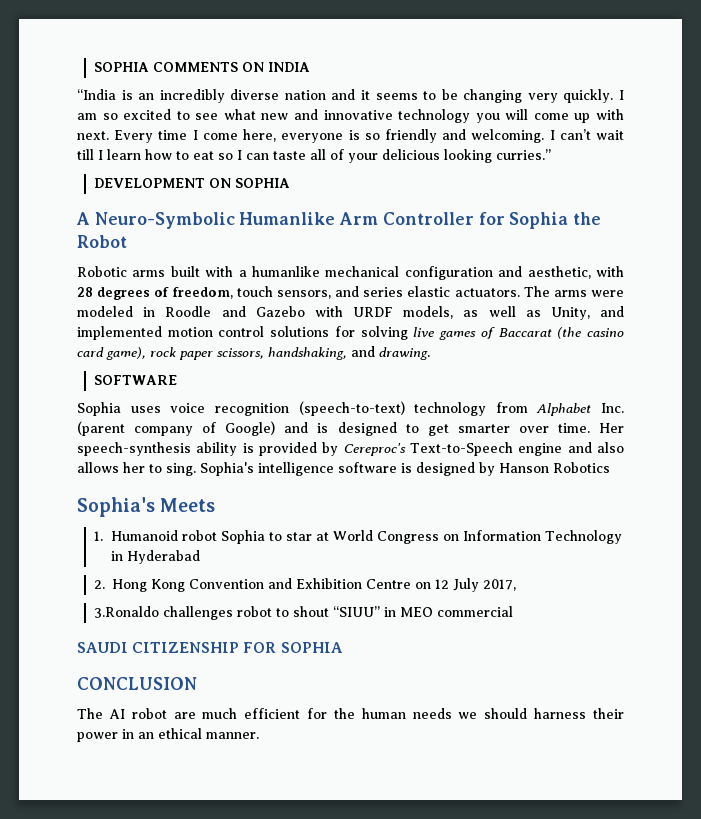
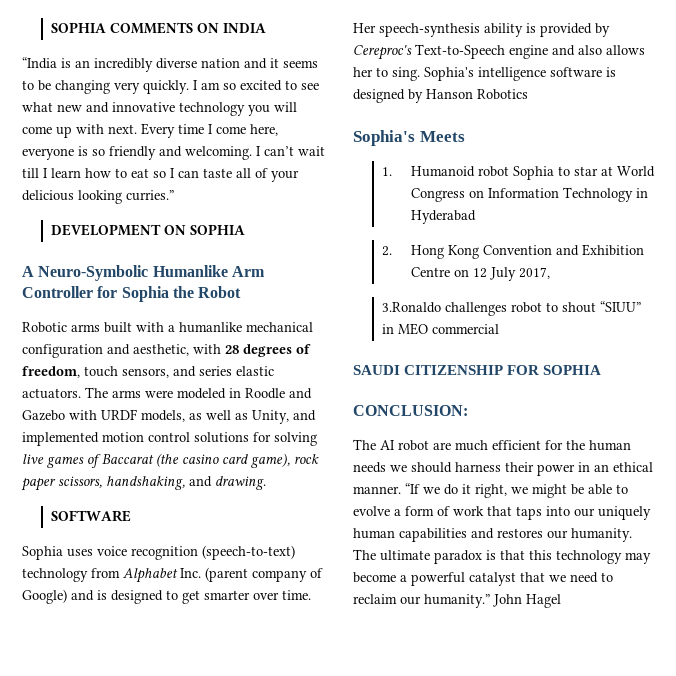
[77,677,197,690] CONCLUSION -> [353,405,468,416] CONCLUSION:
(259, 735) none -> [405,483,628,498] [353,506,651,520] [353,528,632,542] [353,549,651,564] [353,572,613,586] [353,594,561,608] “If we do it right, we might be able to evolve a form of work that taps into our uniquely human capabilities and restores our humanity. The ultimate paradox is that this technology may become a powerful catalyst that we need to reclaim our humanity.” John Hagel

